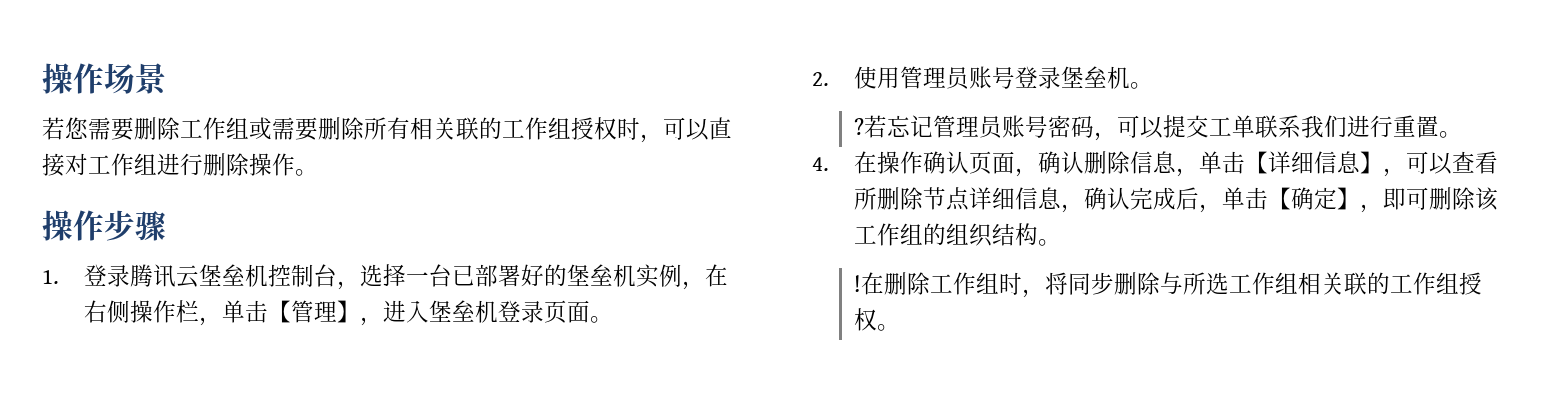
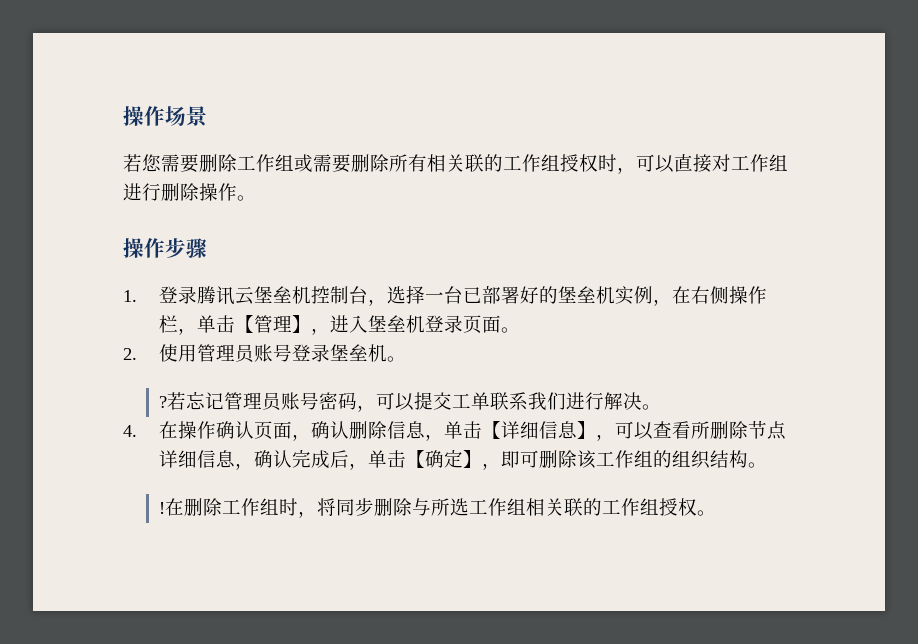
[1393,115,1440,138] 重置 -> [603,392,642,410] 解决

